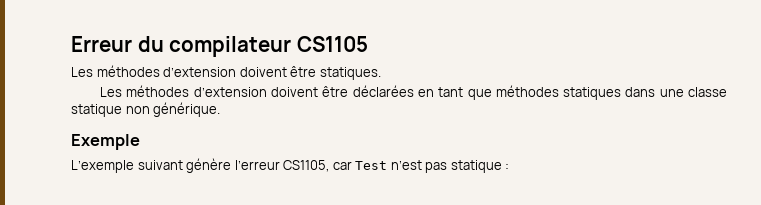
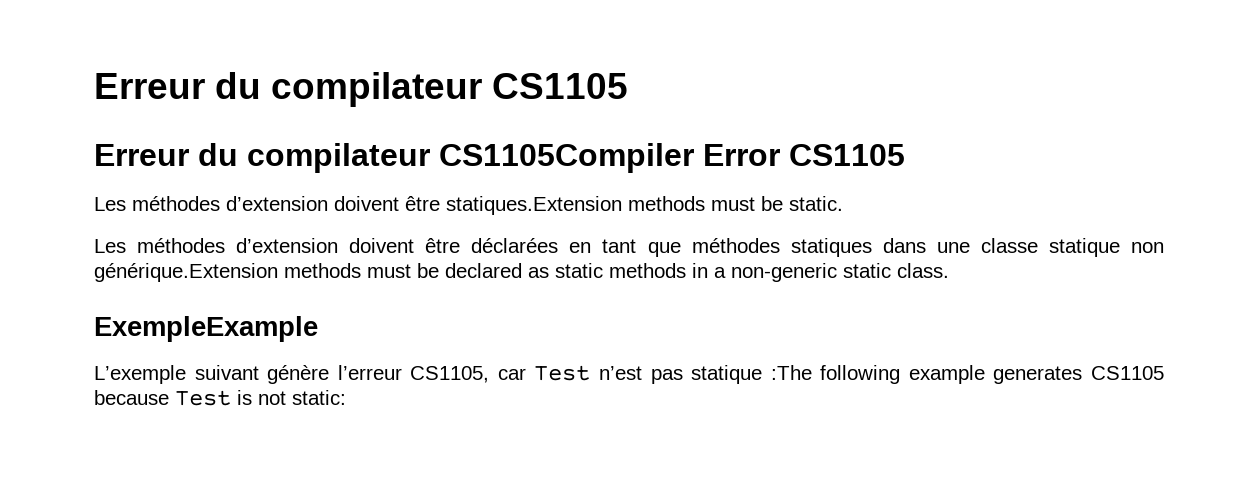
[71,65,381,80] // Les méthodes d’extension doivent être statiques. -> [94,143,905,173] [94,196,843,215] // Erreur du compilateur CS1105Compiler Error CS1105 // Les méthodes d’extension doivent être statiques.Extension methods must be static.
[153,102,221,117] [71,134,140,150] générique. // Exemple -> [94,263,949,282] [94,316,318,342] générique.Extension methods must be declared as static methods in a non-generic static class. // ExempleExample
[505,163,510,170] : -> [770,365,1164,384] [94,390,346,406] :The following example generates CS1105 because Test is not static:

